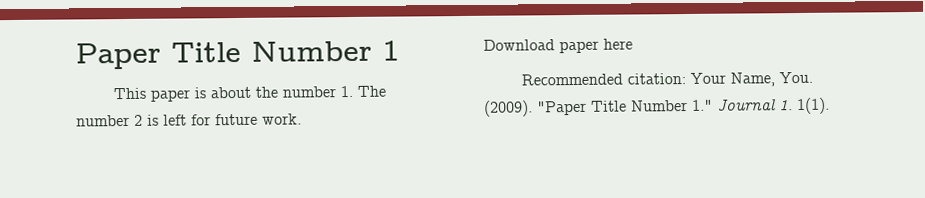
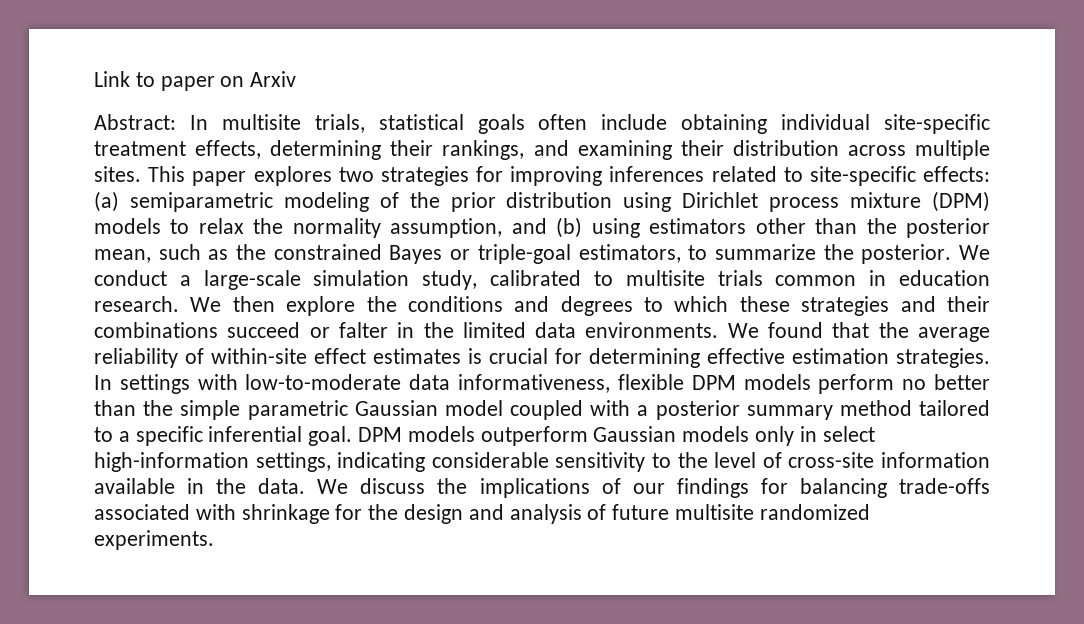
[75,40,400,70] [113,85,387,102] [76,113,302,127] [483,38,633,54] [521,71,814,87] [484,97,830,117] Paper Title Number 1 // This paper is about the number 1. The number 2 is left for future work. // Download paper here // Recommended citation: Your Name, You. (2009). "Paper Title Number 1." Journal 1. 1(1). -> [94,71,297,91] [94,114,990,134] [94,140,991,160] [94,166,990,186] [94,191,990,212] [94,217,990,238] [94,244,991,264] [94,270,991,290] [94,296,990,316] [94,322,990,342] [94,348,990,368] [94,374,991,394] [94,400,990,420] [94,426,875,446] [94,452,990,472] [94,478,991,498] [94,504,870,524] [94,530,214,550] Link to paper on Arxiv // Abstract: In multisite trials, statistical goals often include obtaining individual site-specific treatment effects, determining their rankings, and examining their distribution across multiple sites. This paper explores two strategies for improving inferences related to site-specific effects: (a) semiparametric modeling of the prior distribution using Dirichlet process mixture (DPM) models to relax the normality assumption, and (b) using estimators other than the posterior mean, such as the constrained Bayes or triple-goal estimators, to summarize the posterior. We conduct a large-scale simulation study, calibrated to multisite trials common in education research. We then explore the conditions and degrees to which these strategies and their combinations succeed or falter in the limited data environments. We found that the average reliability of within-site effect estimates is crucial for determining effective estimation strategies. In settings with low-to-moderate data informativeness, flexible DPM models perform no better than the simple parametric Gaussian model coupled with a posterior summary method tailored to a specific inferential goal. DPM models outperform Gaussian models only in select high-information settings, indicating considerable sensitivity to the level of cross-site information available in the data. We discuss the implications of our findings for balancing trade-offs associated with shrinkage for the design and analysis of future multisite randomized experiments.

